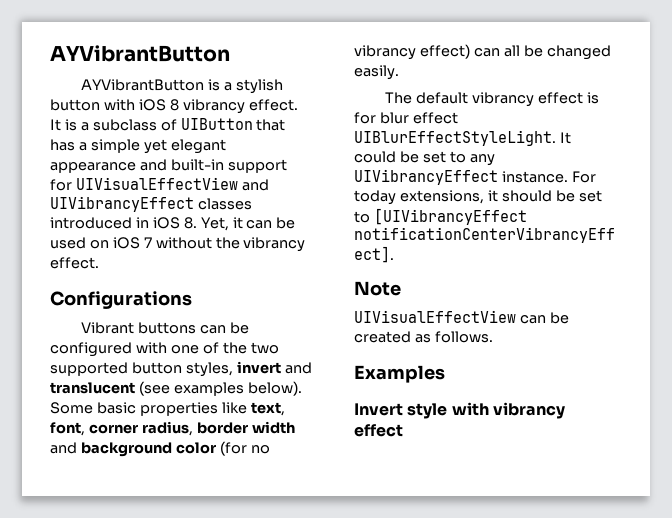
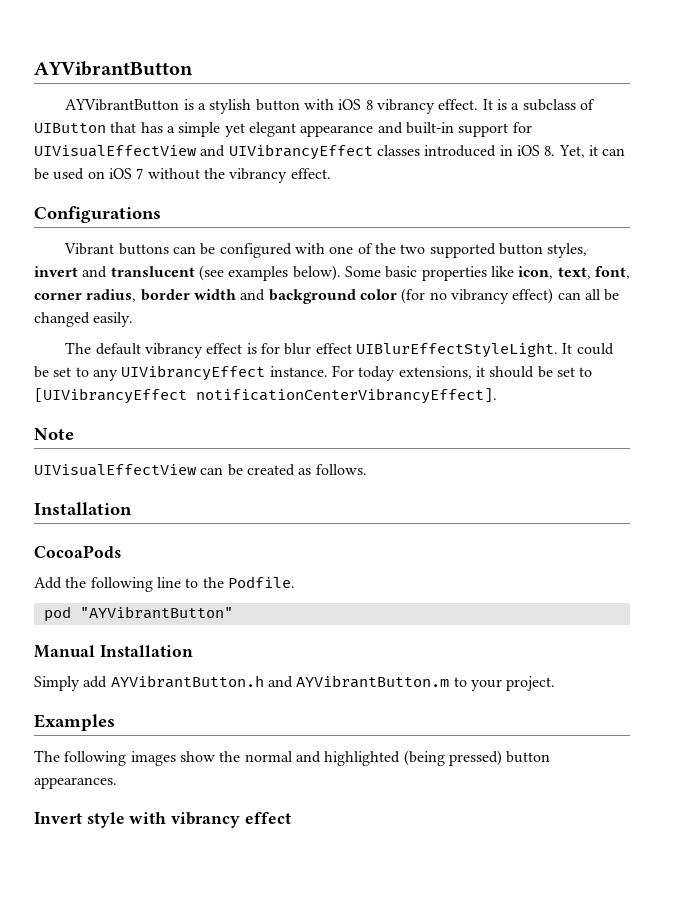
(247, 408) none -> [518,266,554,279] icon,
[354,365,445,383] Examples -> [34,502,132,515] [34,545,121,558] [34,576,295,592] [43,606,233,622] [34,645,193,658] [34,675,556,691] [34,714,115,731] [34,750,551,766] [34,777,117,789] Installation // CocoaPods // Add the following line to the Podfile. // pod "AYVibrantButton" // Manual Installation // Simply add AYVibrantButton.h and AYVibrantButton.m to your project. // Examples // The following images show the normal and highlighted (being pressed) button appearances.

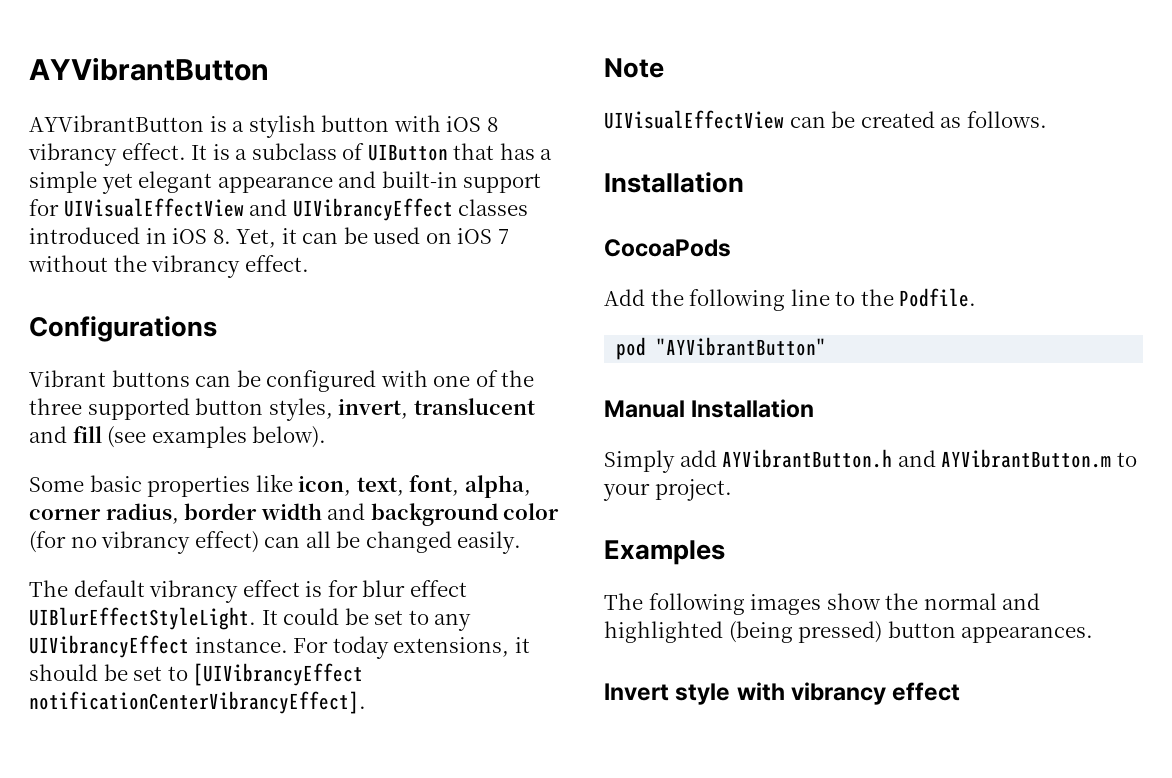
[400,244,426,254] two -> [29,398,82,415] three
[34,266,195,278] invert and translucent -> [338,398,535,419] [29,426,102,443] invert, translucent and fill
(341, 273) none -> (327, 437) //
(630, 272) none -> [464,475,531,498] alpha,

